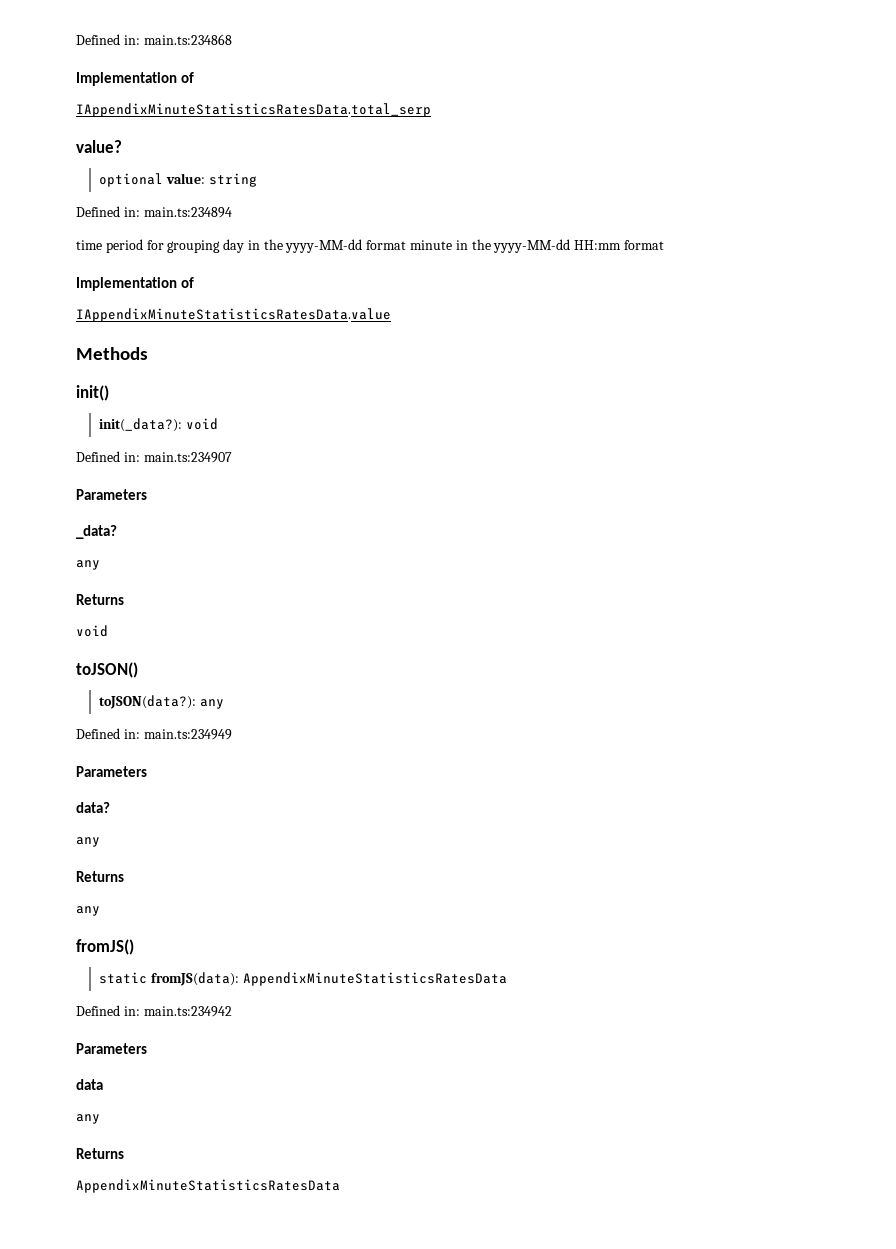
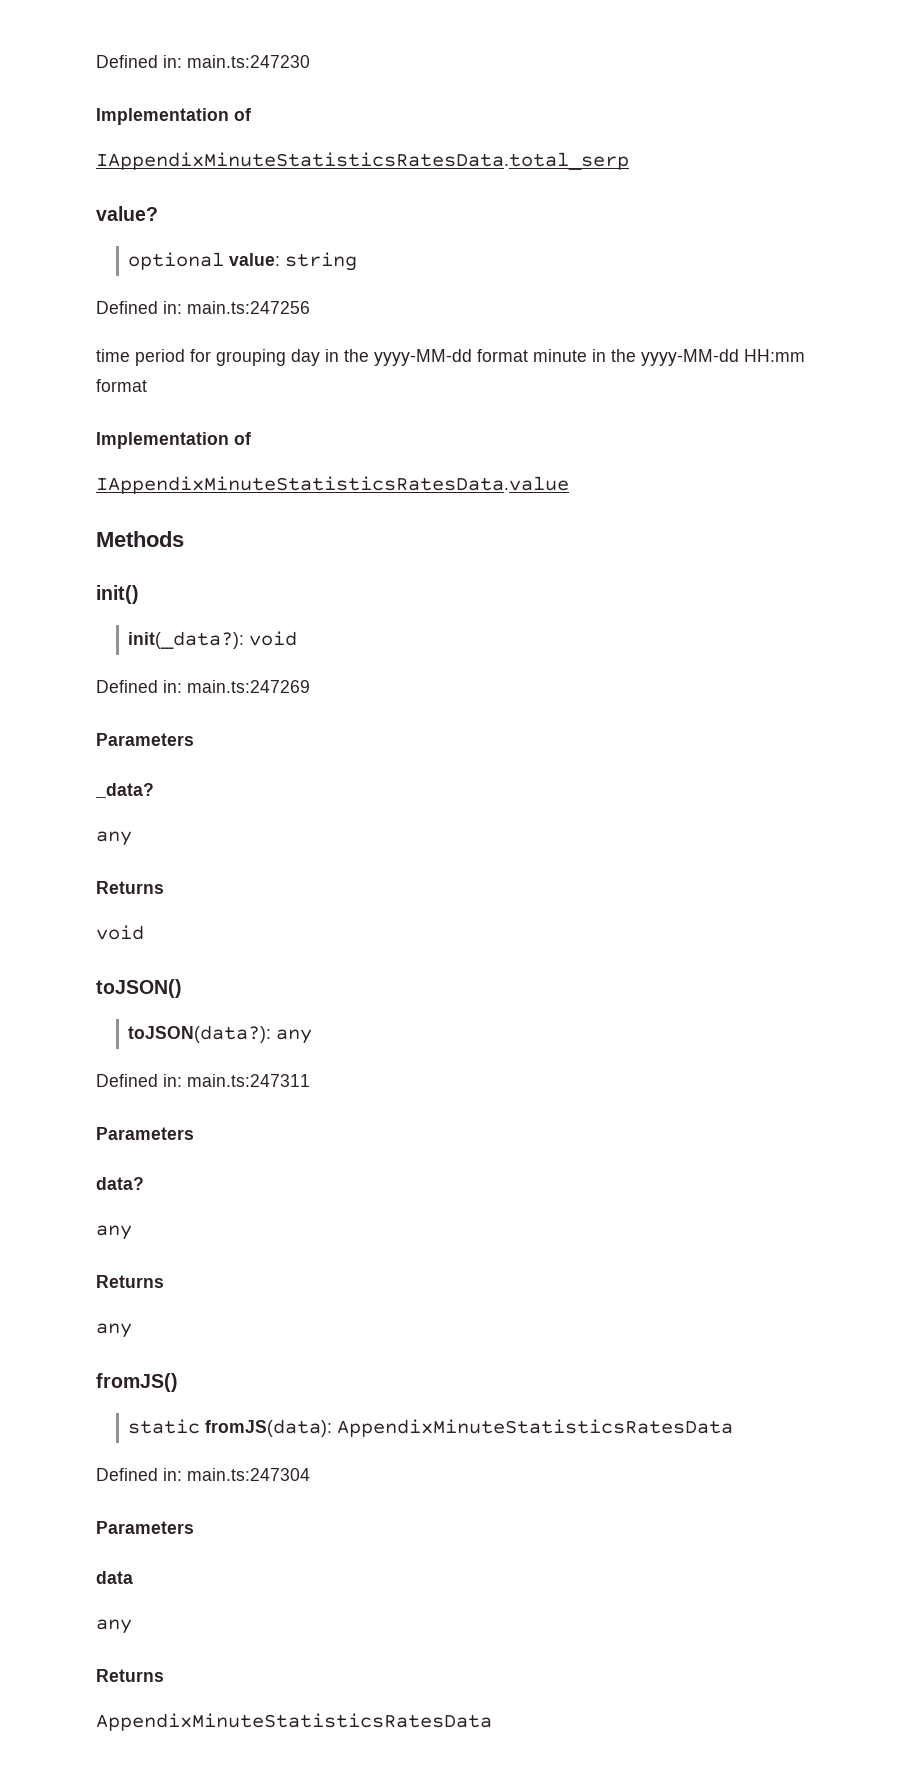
[76,34,232,45] Defined in: main.ts:234868 -> [96,55,310,68] Defined in: main.ts:247230
[143,207,232,218] main.ts:234894 -> [187,301,310,314] main.ts:247256
[143,452,232,463] main.ts:234907 -> [187,680,310,693] main.ts:247269
[143,729,232,740] main.ts:234949 -> [187,1074,310,1087] main.ts:247311
[143,1006,232,1017] main.ts:234942 -> [187,1468,310,1481] main.ts:247304

